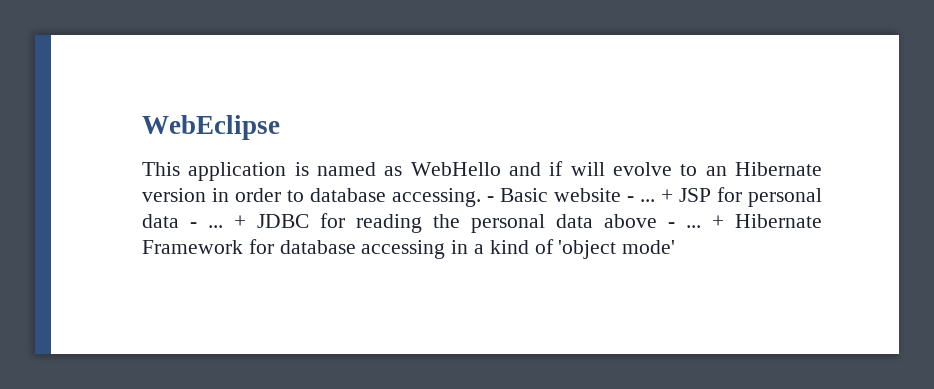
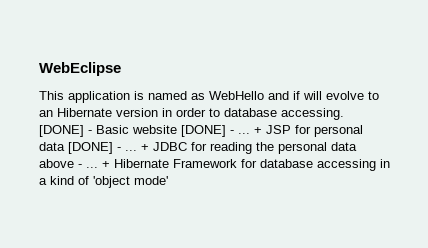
(481, 197) none -> [39,125,84,137] [DONE]
(621, 195) none -> [181,125,226,137] [DONE]
(179, 221) none -> [68,142,113,154] [DONE]

